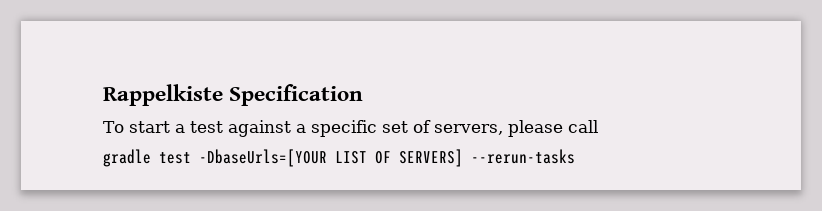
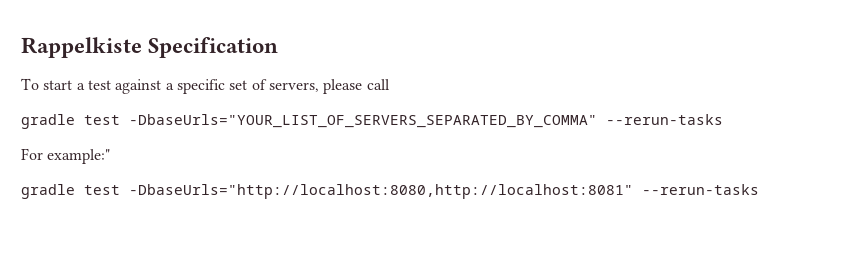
[199,149,463,167] -DbaseUrls=[YOUR LIST OF SERVERS] -> [129,114,723,128] [21,148,111,164] [21,184,633,199] -DbaseUrls="YOUR_LIST_OF_SERVERS_SEPARATED_BY_COMMA" --rerun-tasks // For example:" // gradle test -DbaseUrls="http://localhost:8080,http://localhost:8081"

